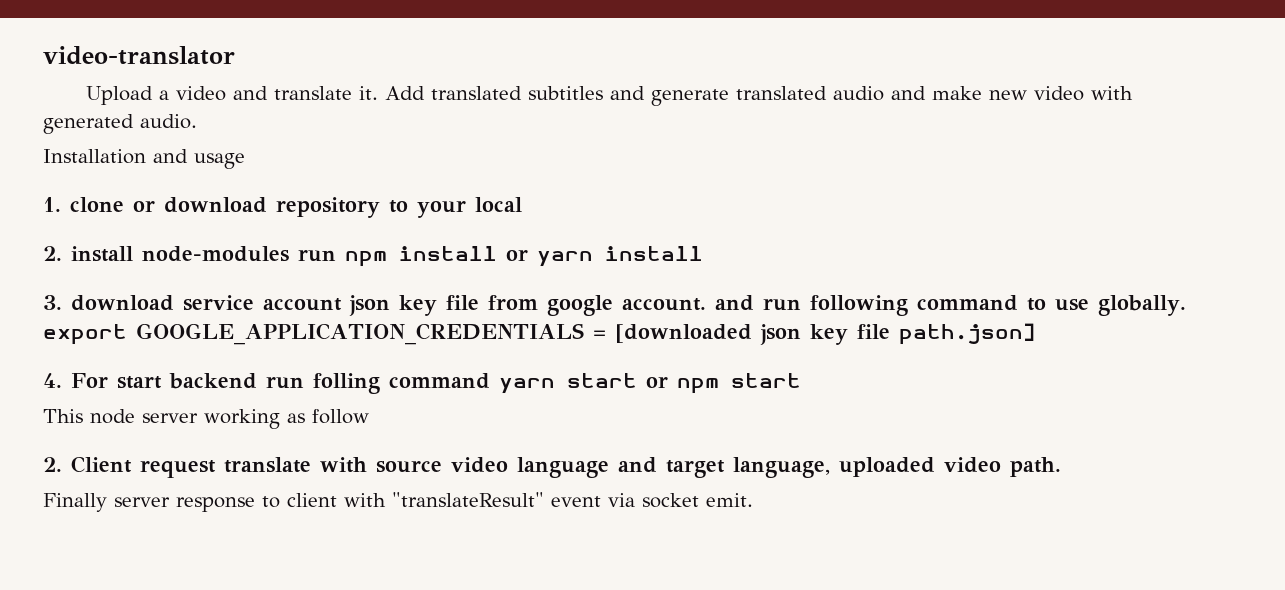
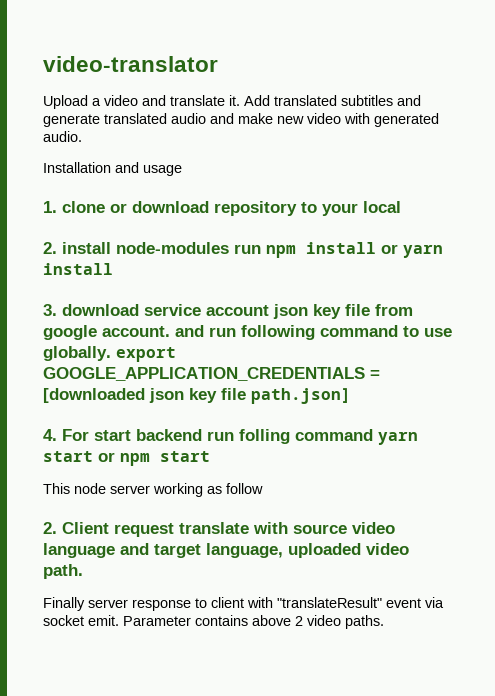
(753, 500) none -> [123,615,384,629] Parameter contains above 2 video paths.

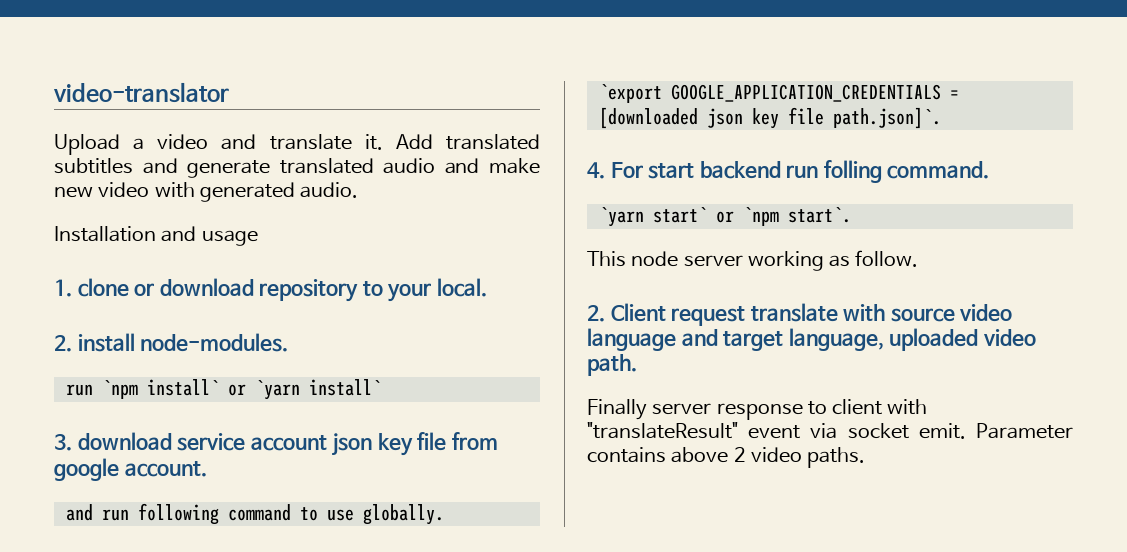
[363,201,401,213] local -> [436,278,487,297] local.
[116,242,443,258] [43,263,113,275] node-modules run npm install or yarn install -> [140,333,289,352] [65,379,381,400] node-modules. // run `npm install` or `yarn install`
(170, 331) none -> (207, 469) //
[116,347,176,362] export -> [598,84,662,103] // `export
[251,388,351,404] path.json] -> [832,107,941,129] path.json]`.
[295,429,418,445] [43,451,210,466] command yarn start or npm start -> [887,161,990,179] [598,207,851,227] command. // `yarn start` or `npm start`.
[226,483,263,494] follow -> [855,250,919,267] follow.

